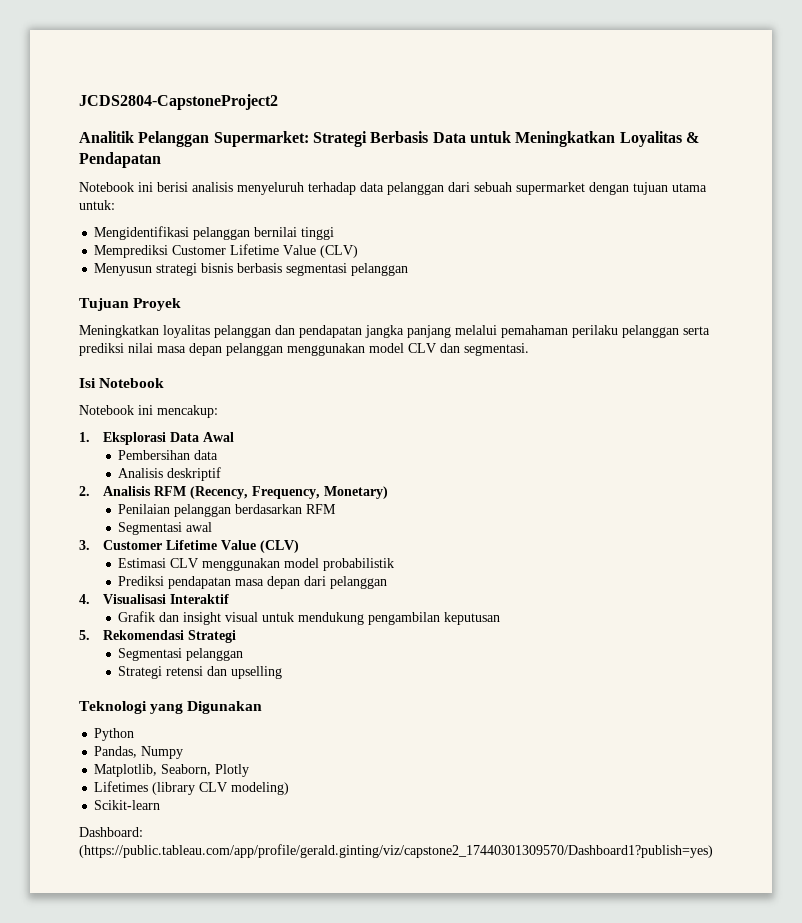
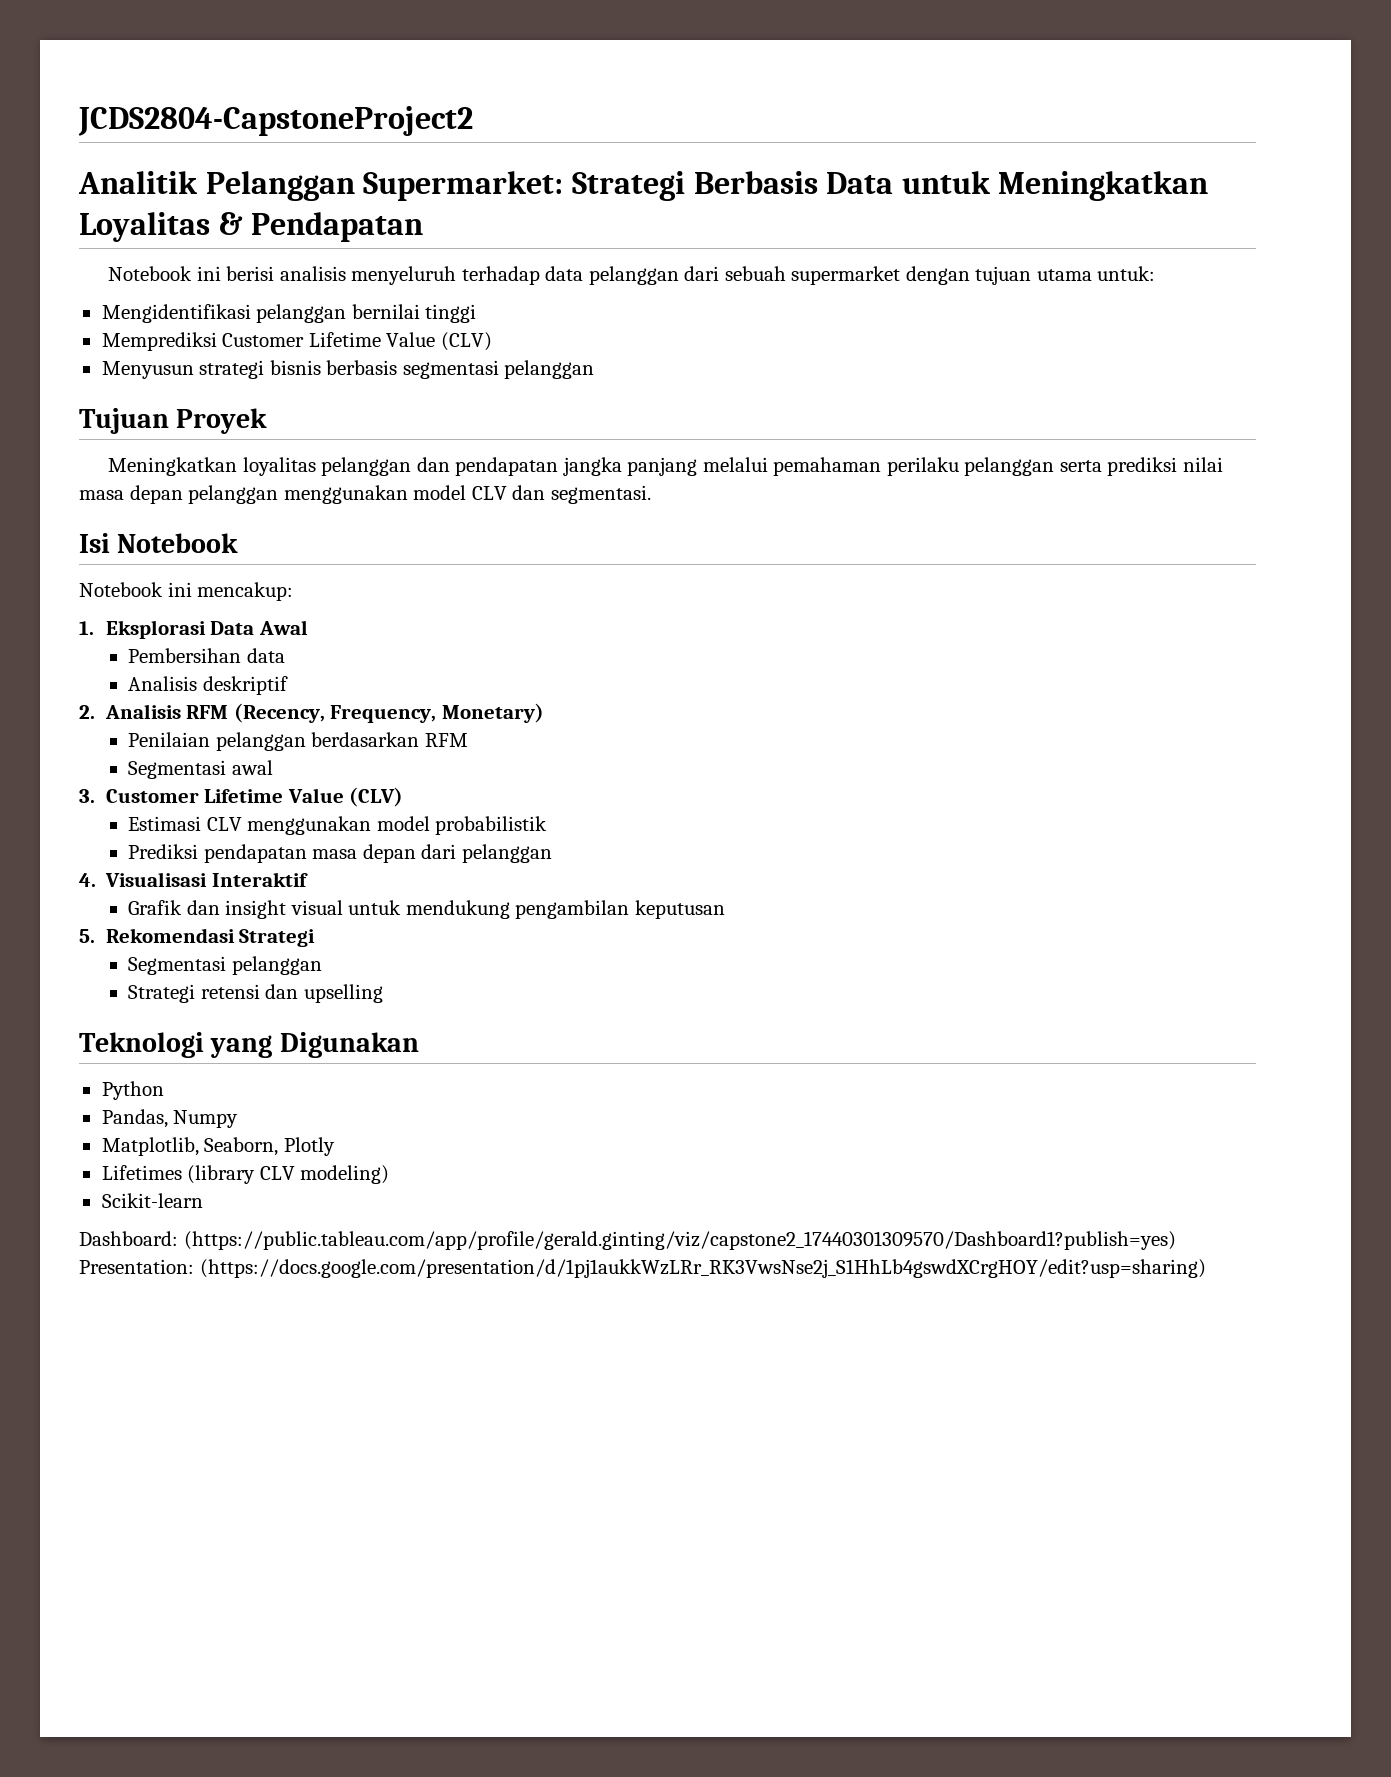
(713, 851) none -> [79,1259,1206,1278] Presentation: (https://docs.google.com/presentation/d/1pj1aukkWzLRr_RK3VwsNse2j_S1HhLb4gswdXCrgHOY/edit?usp=sharing)

